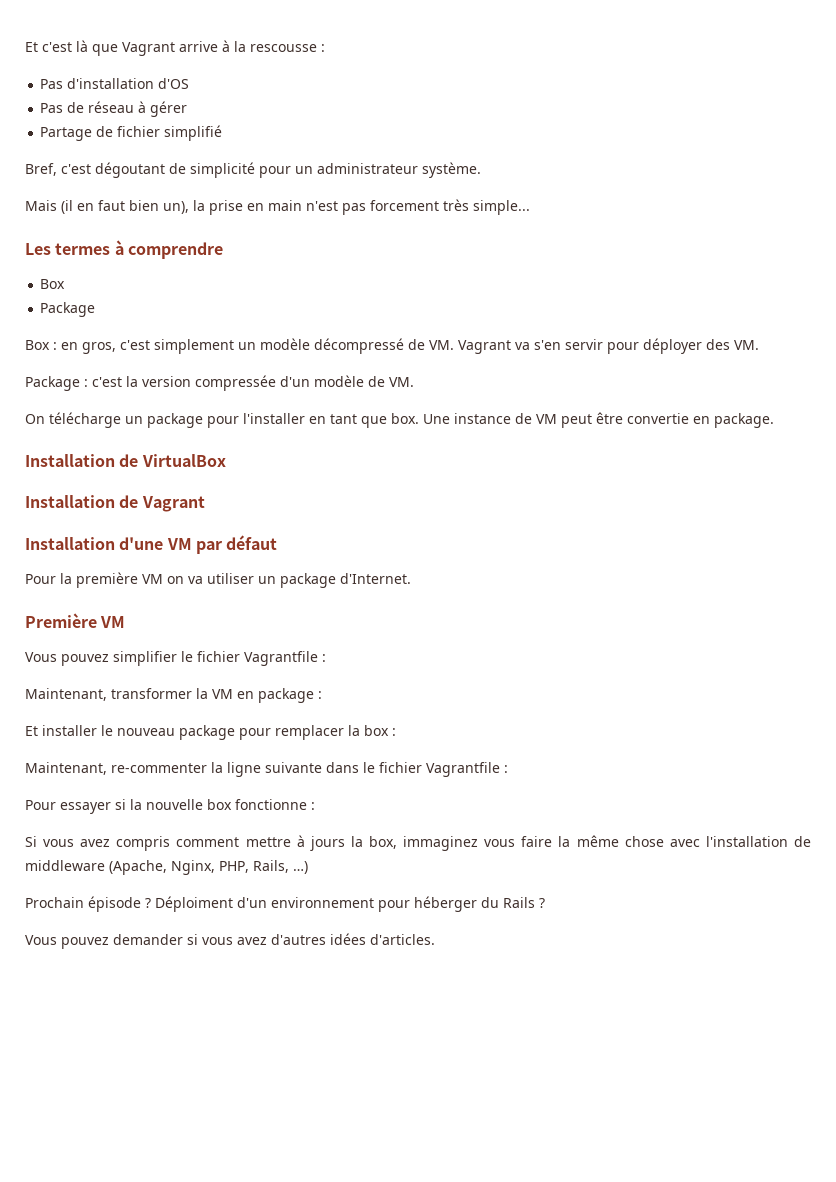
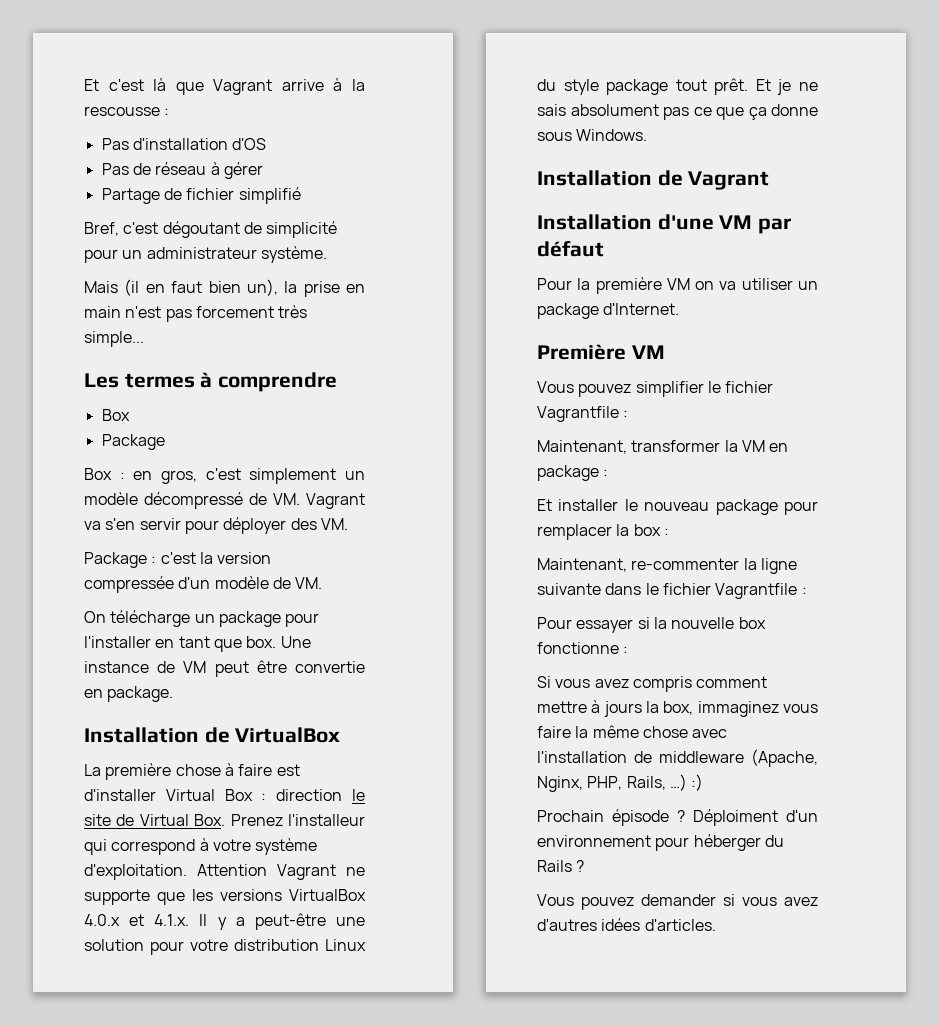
(226, 460) none -> [84,763,300,780] [84,789,366,801] [84,814,365,826] [84,838,318,855] [84,864,365,880] [84,889,366,905] [84,913,365,930] [84,939,366,955] [537,78,818,95] [537,104,818,120] [537,129,648,141] // La première chose à faire est d'installer Virtual Box : direction le site de Virtual Box. Prenez l'installeur qui correspond à votre système d'exploitation. Attention Vagrant ne supporte que les versions VirtualBox 4.0.x et 4.1.x. Il y a peut-être une solution pour votre distribution Linux du style package tout prêt. Et je ne sais absolument pas ce que ça donne sous Windows.
(308, 867) none -> [691,774,704,791] :)

